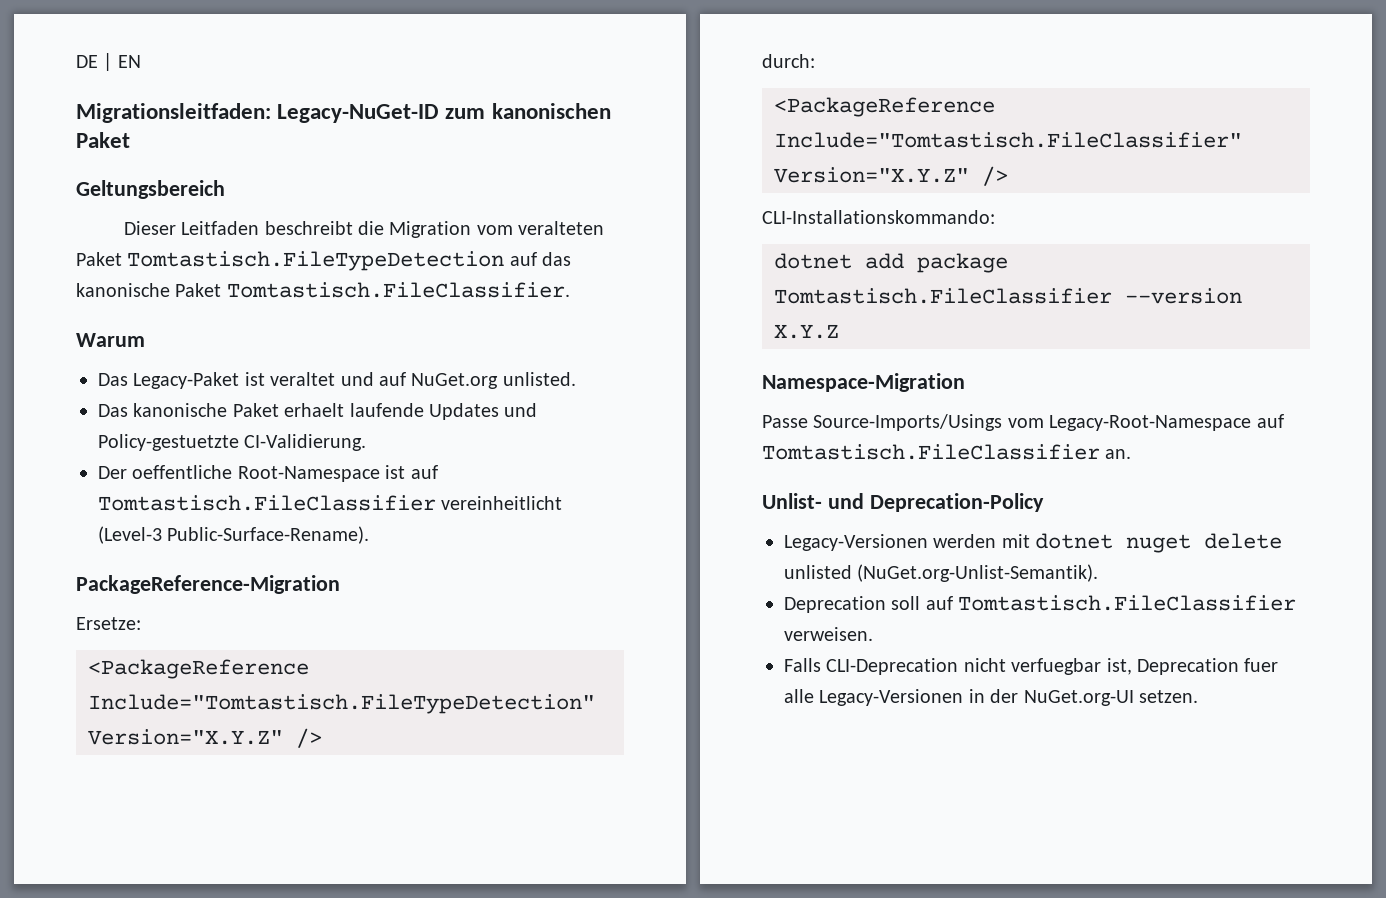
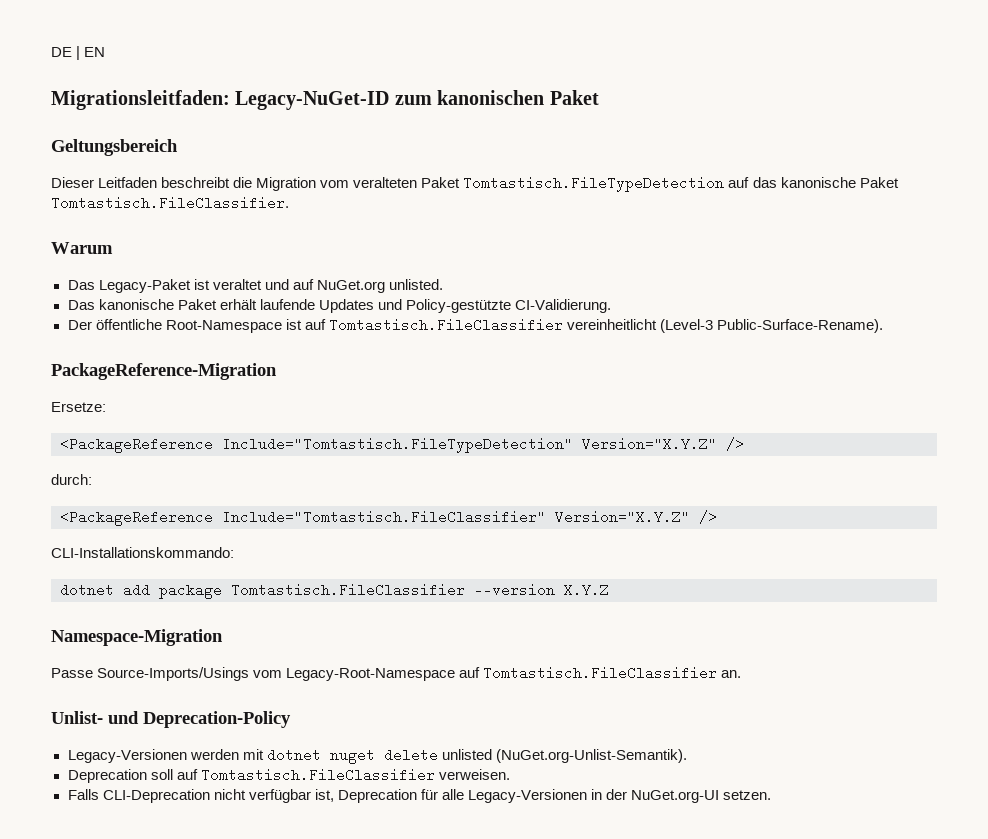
[284,403,345,417] erhaelt -> [219,299,257,310] erhält
[98,434,239,451] Policy-gestuetzte -> [405,299,511,313] Policy-gestützte
[132,465,233,479] oeffentliche -> [95,319,162,330] öffentliche
[1011,658,1102,675] verfuegbar -> [248,789,311,803] verfügbar
[1244,658,1279,672] fuer -> [420,789,438,800] für

